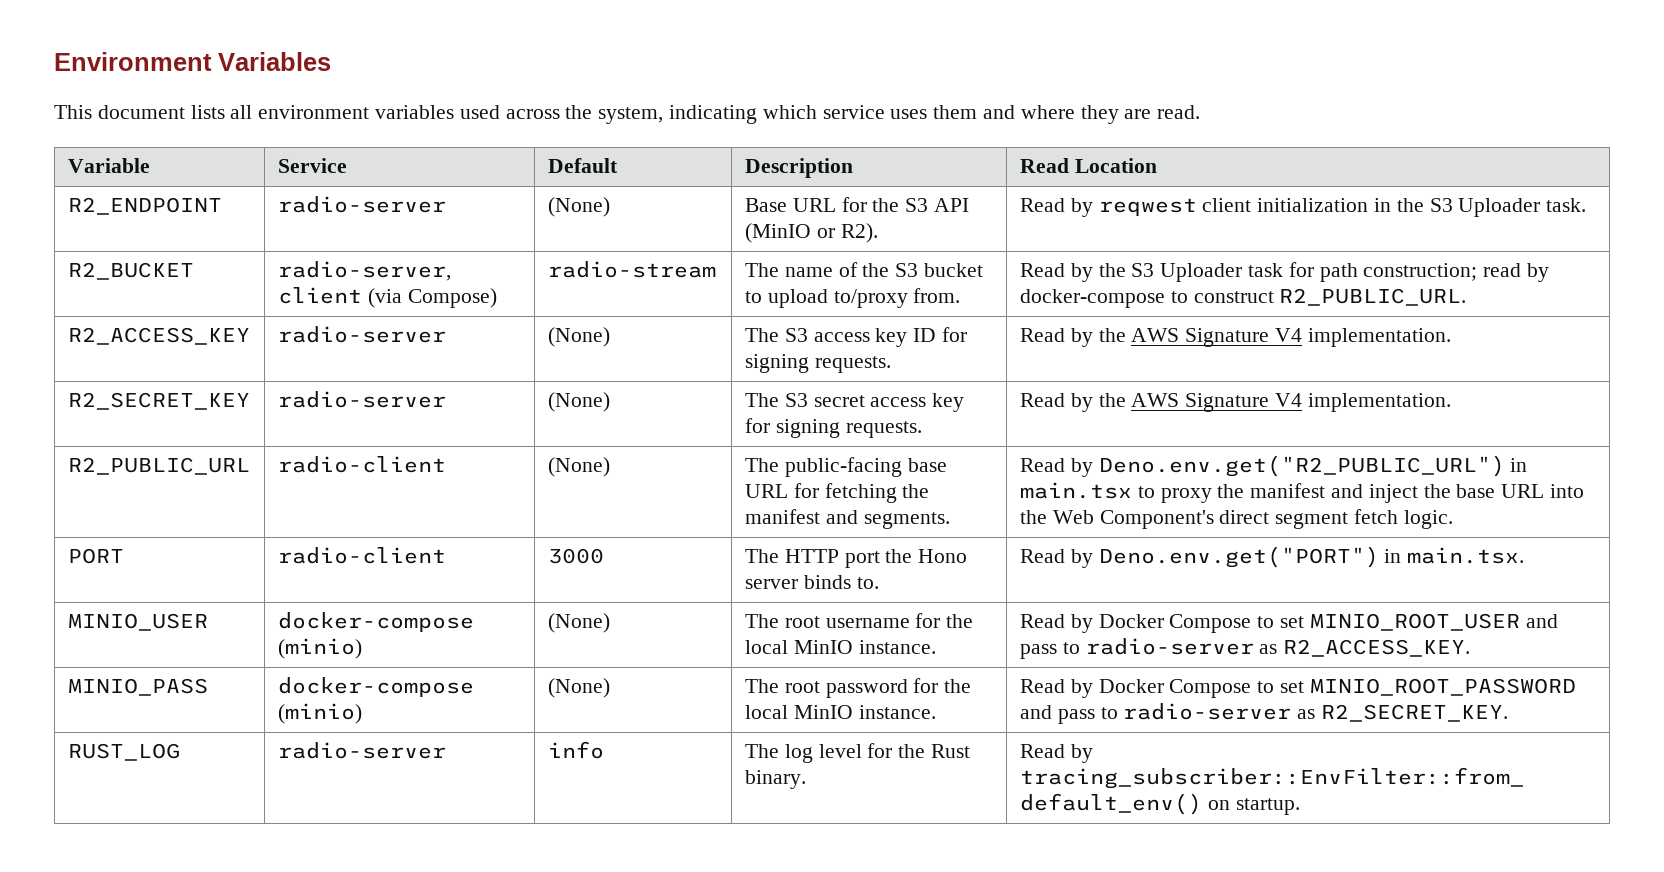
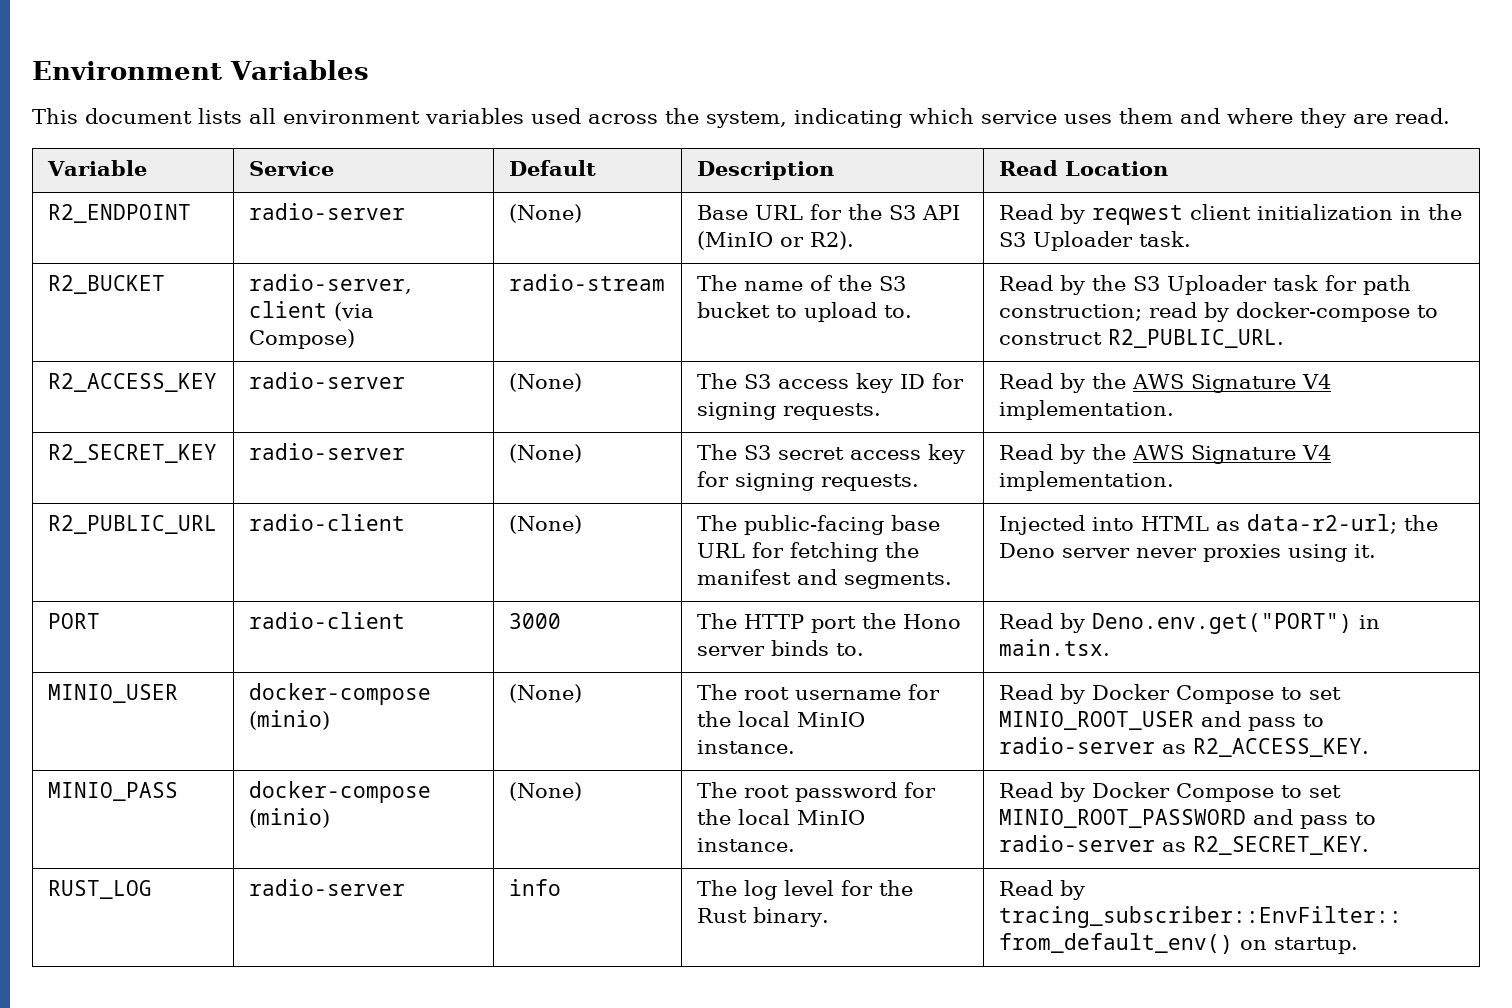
[833,288,961,308] to/proxy from. -> [883,305,912,318] to.
[1019,455,1528,477] [1019,482,1585,503] [1019,509,1453,529] Read by Deno.env.get("R2_PUBLIC_URL") in main.tsx to proxy the manifest and inject the base URL into the Web Component's direct segment fetch logic. -> [998,514,1438,535] [998,543,1376,562] Injected into HTML as data-r2-url; the Deno server never proxies using it.

